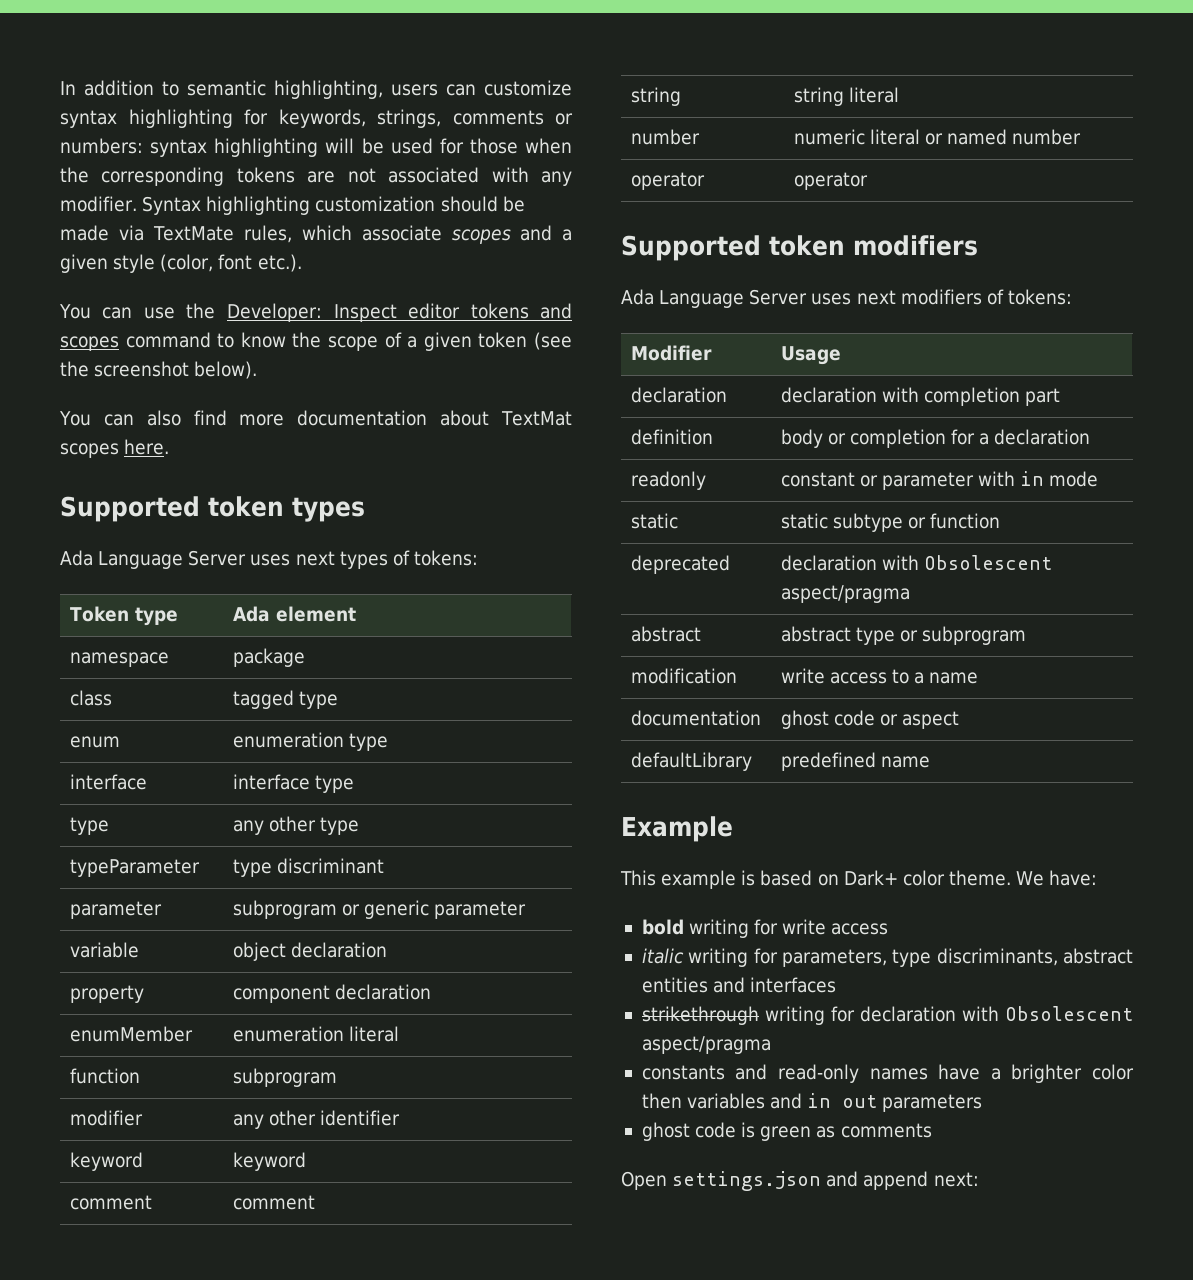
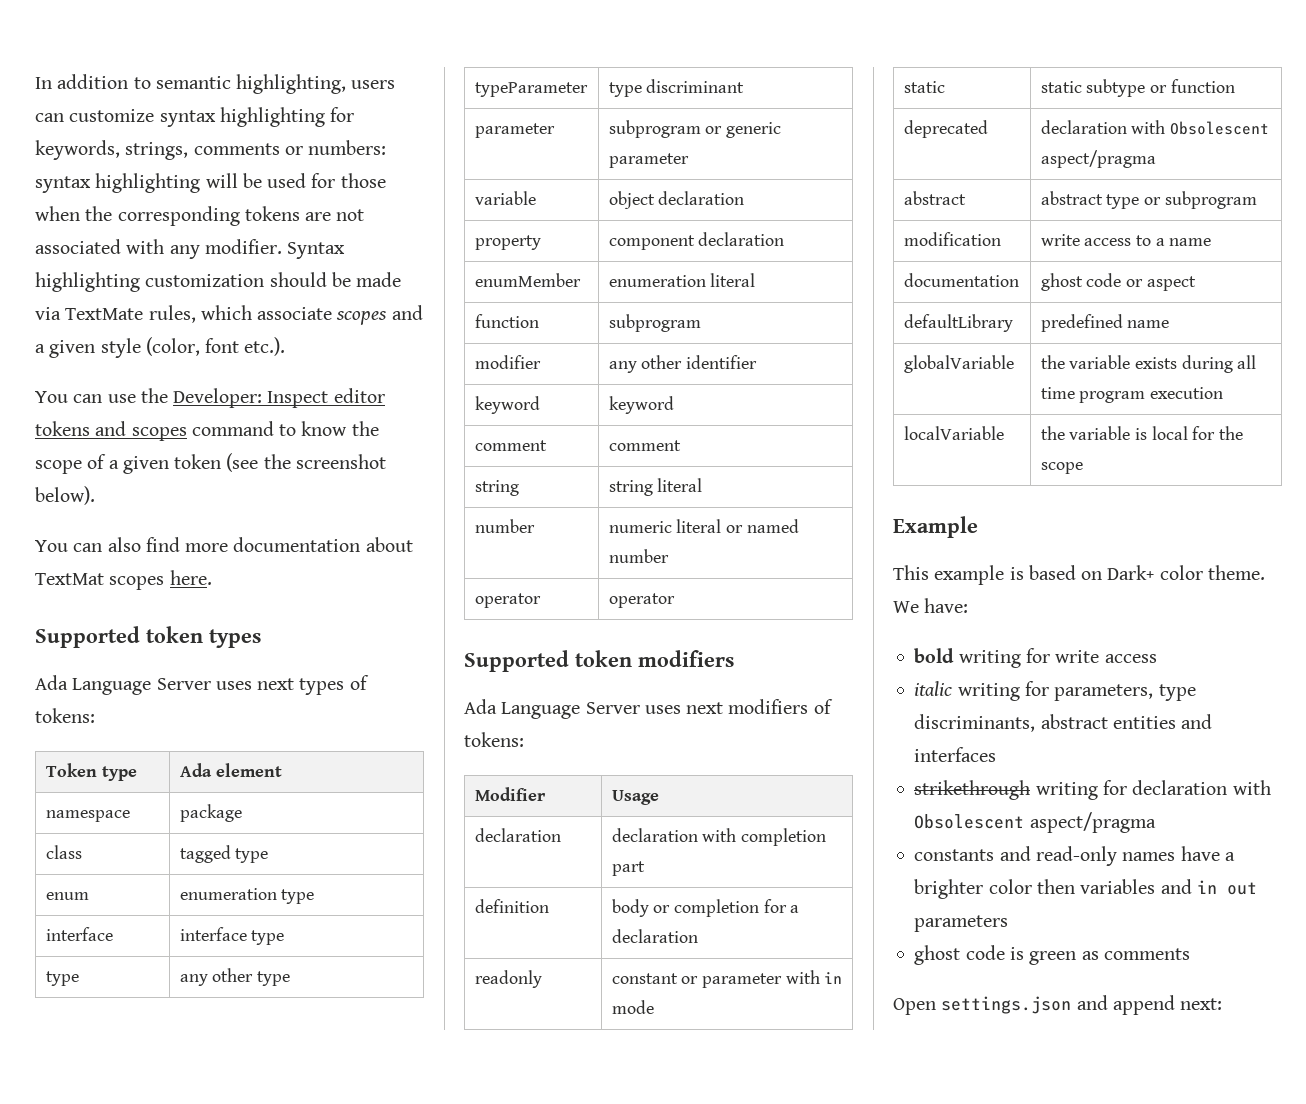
(930, 762) none -> [903,355,1014,373] [1040,355,1257,373] [1040,387,1223,403] [903,426,1004,440] [1040,426,1244,440] [1040,462,1083,474] // globalVariable | the variable exists during all time program execution // localVariable | the variable is local for the scope

